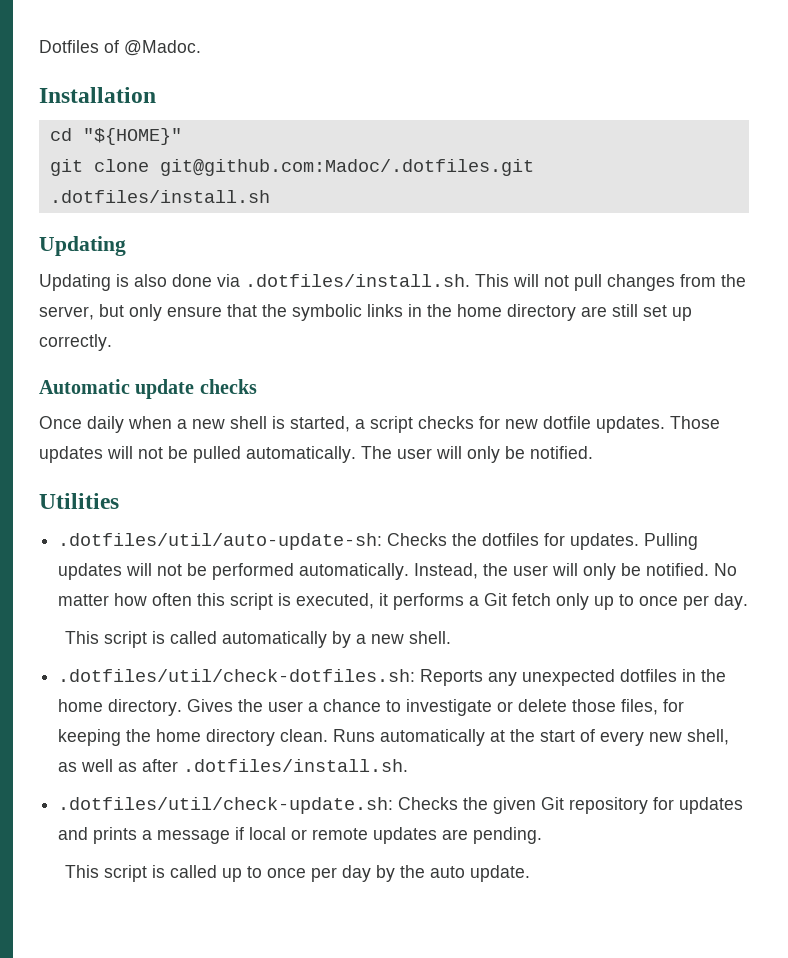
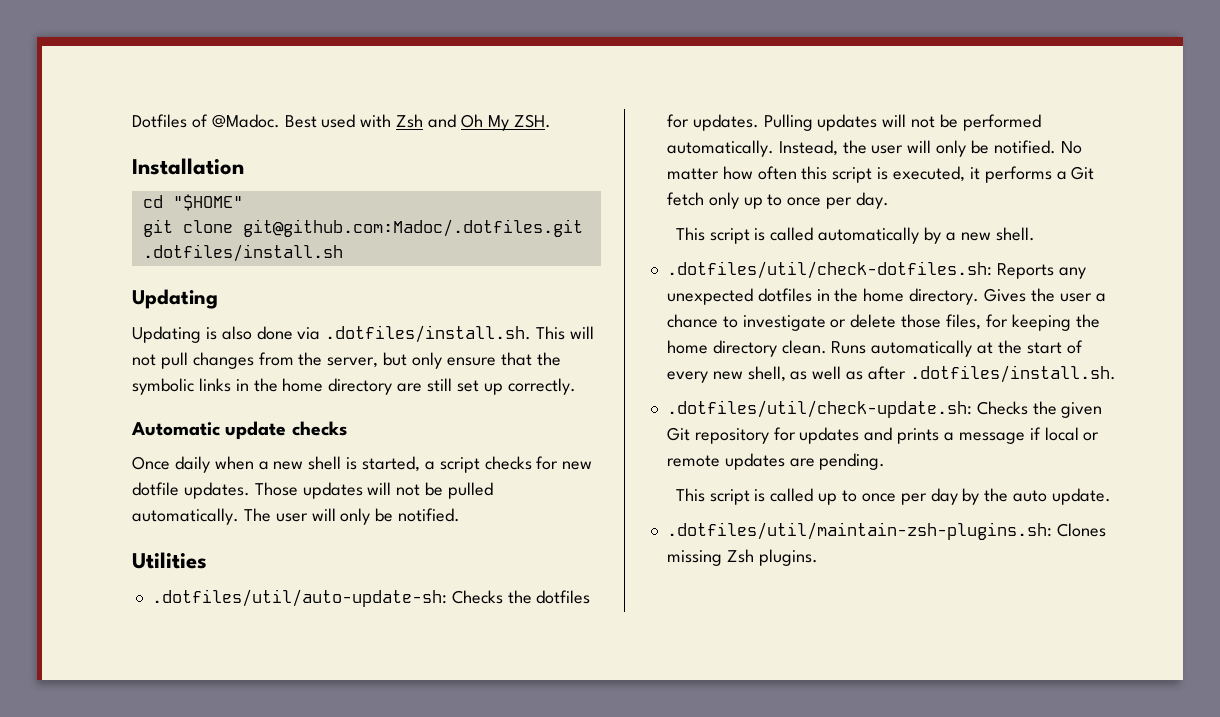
(201, 48) none -> [284,114,551,131] Best used with Zsh and Oh My ZSH.
[82,128,182,145] "${HOME}" -> [172,194,243,211] "$HOME"
(531, 873) none -> [666,522,1106,540] [666,549,818,566] // .dotfiles/util/maintain-zsh-plugins.sh: Clones missing Zsh plugins.

